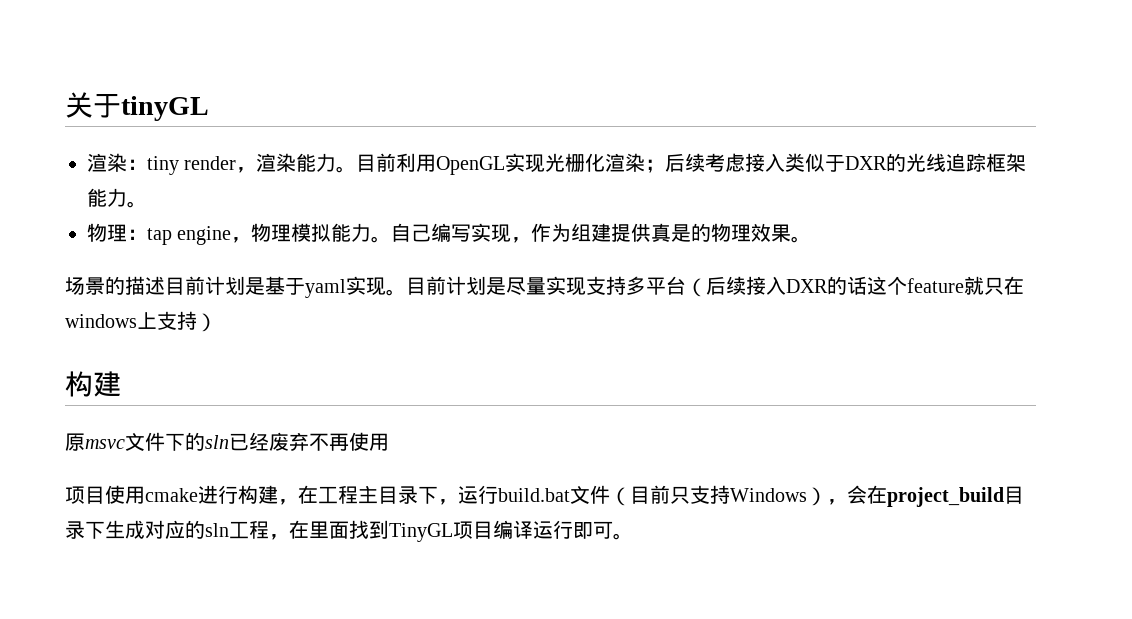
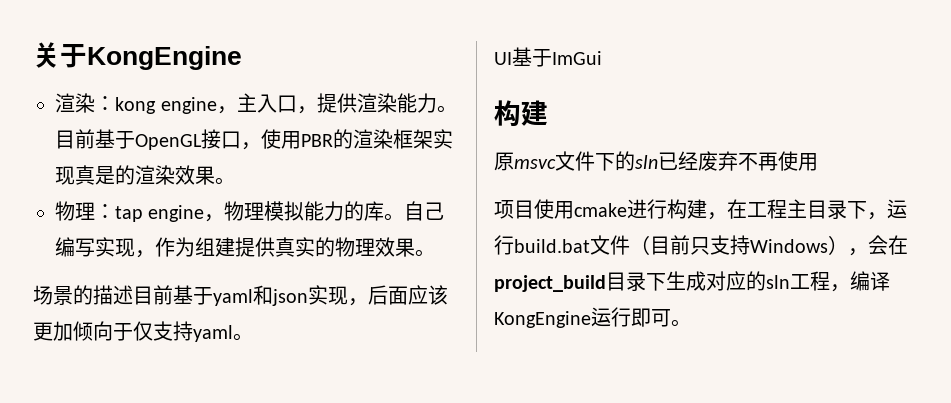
[121,96,209,121] tinyGL -> [87,46,242,70] KongEngine
[147,153,1027,175] [87,188,127,207] tiny render，渲染能力。目前利用OpenGL实现光栅化渲染；后续考虑接入类似于DXR的光线追踪框架能力 -> [115,93,457,114] [55,129,453,150] [55,165,215,185] kong engine，主入口，提供渲染能力。目前基于OpenGL接口，使用PBR的渲染框架实现真是的渲染效果
(372, 232) none -> [344,201,385,221] 的库
[671,224,692,242] 是 -> [295,237,315,257] 实
[205,276,265,295] 计划是 -> (173, 295) none
[346,276,1024,297] [65,311,217,332] 实现。目前计划是尽量实现支持多平台（后续接入DXR的话这个feature就只在windows上支持） -> [253,285,448,306] [33,321,253,342] [494,47,602,67] 和json实现，后面应该更加倾向于仅支持yaml。 // UI基于ImGui
[289,520,533,542] 在里面找到TinyGL项目编译 -> [850,271,890,291] [494,311,591,328] 编译KongEngine

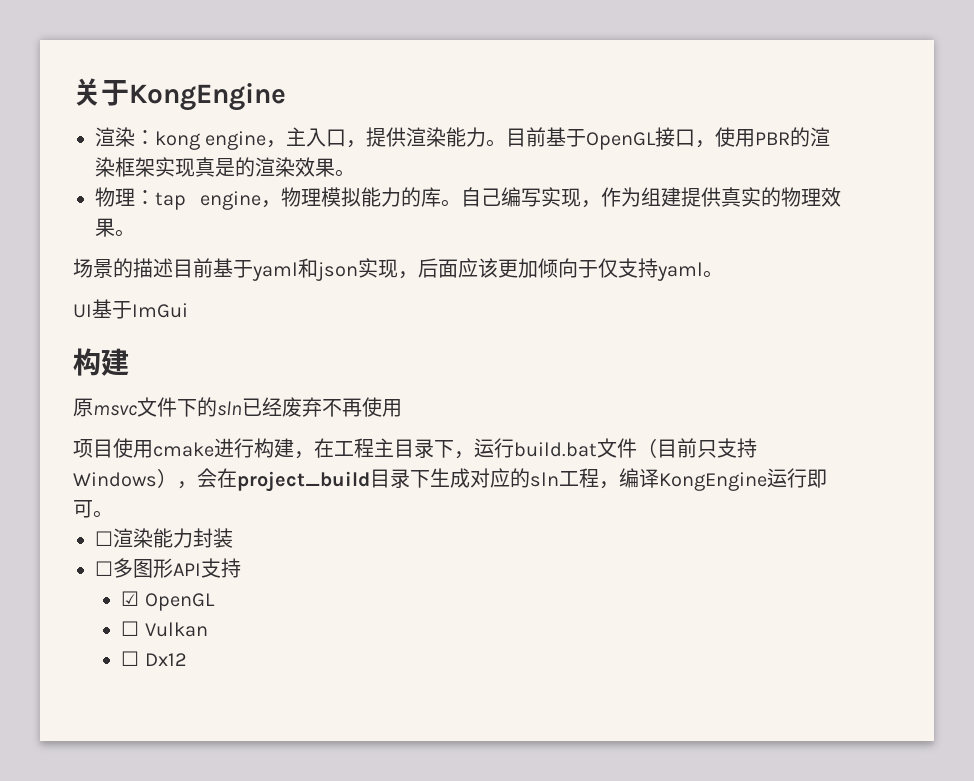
(691, 323) none -> [95,528,233,548] [95,558,241,578] [121,591,215,611] [121,621,208,637] [121,651,187,666] // ☐渲染能力封装 // ☐多图形API支持 // ☑ OpenGL // ☐ Vulkan // ☐ Dx12

